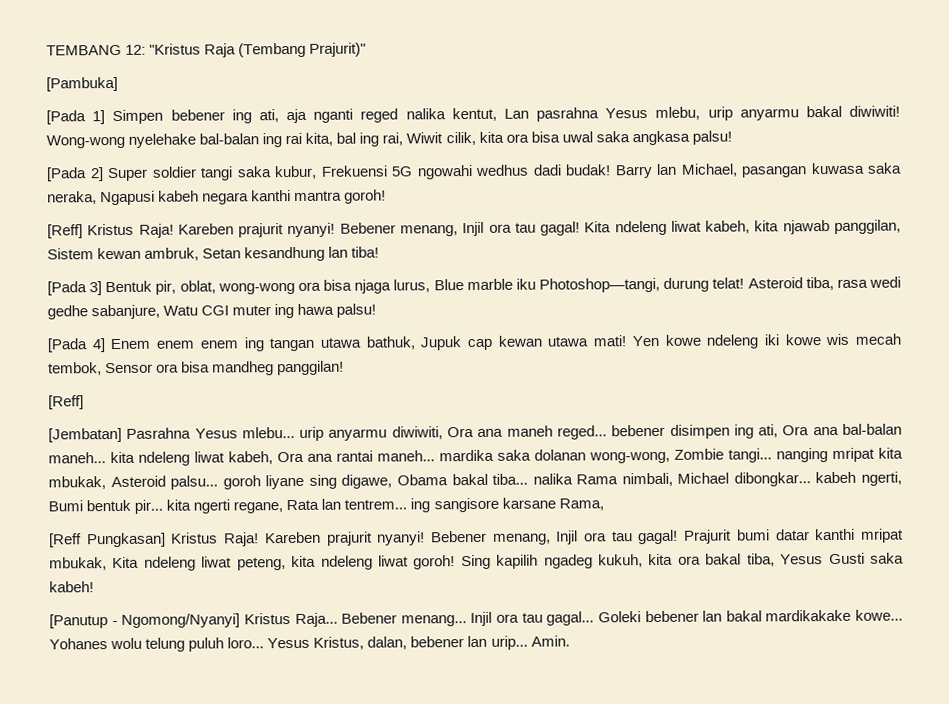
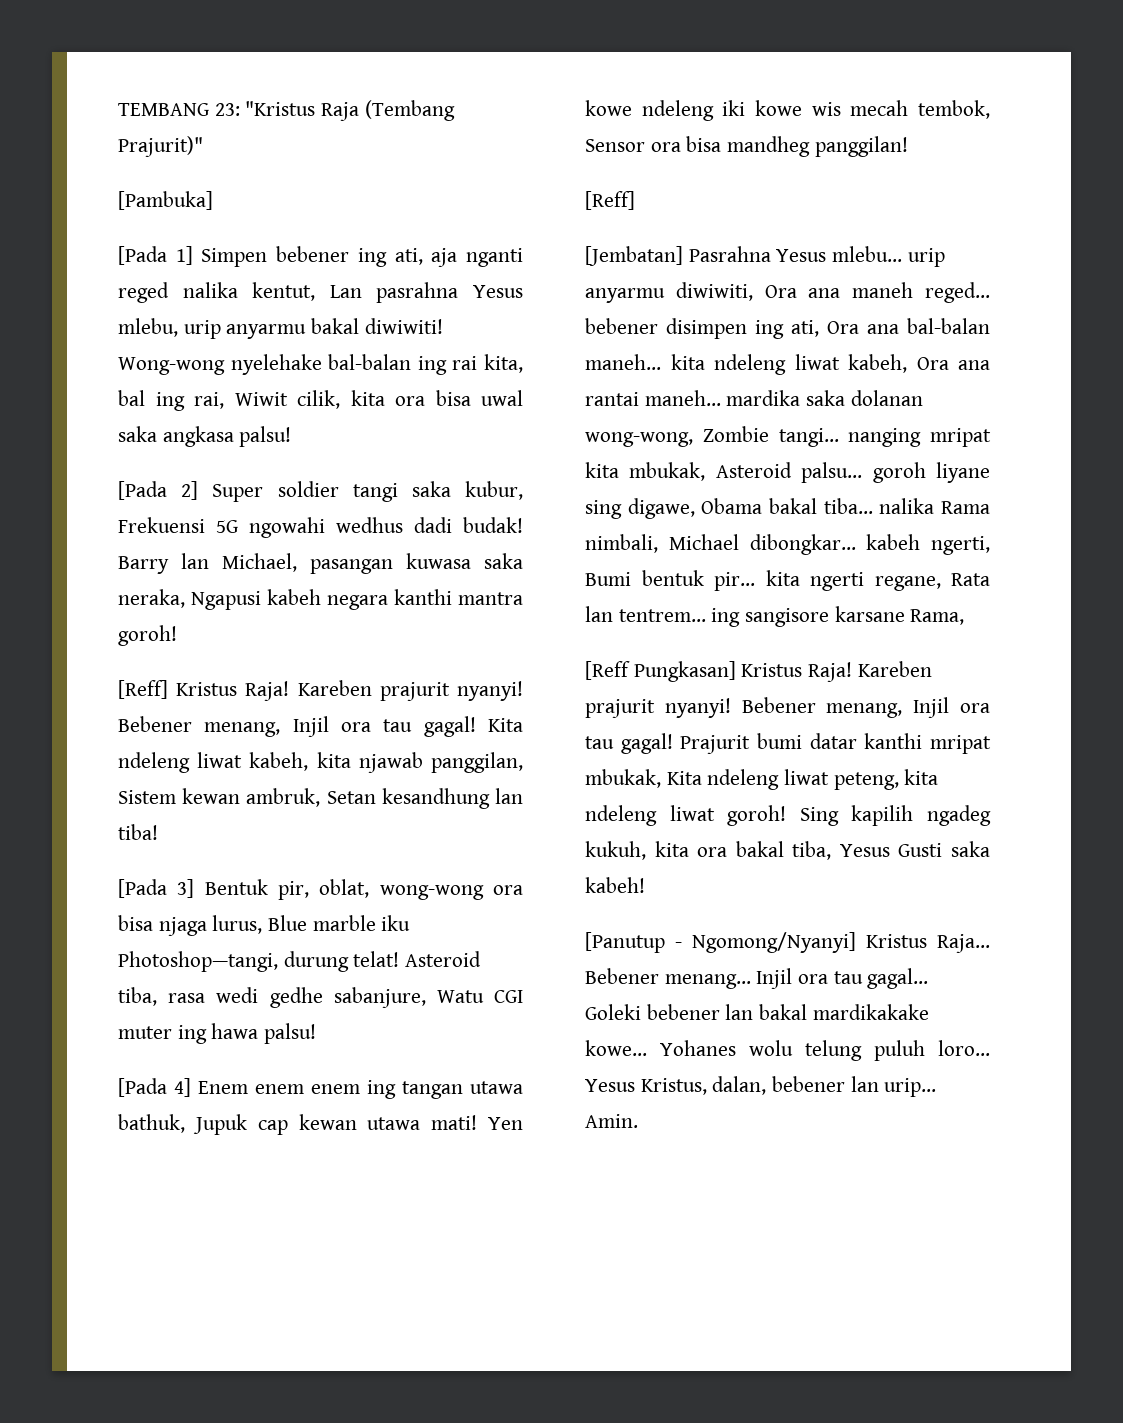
[125,44,147,55] 12: -> [214,103,240,116] 23:

